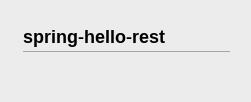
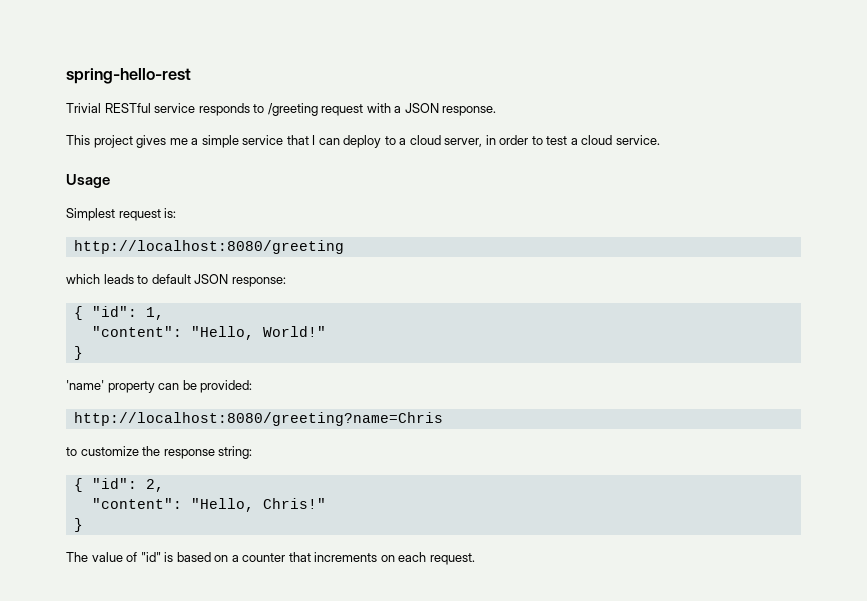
(165, 38) none -> [66,103,497,116] [66,135,660,148] [66,174,110,188] [66,208,177,221] [73,240,344,254] [66,274,286,287] [73,306,164,320] [91,326,326,340] [73,346,83,360] [66,380,253,393] [73,412,443,426] [66,446,253,459] [73,478,164,492] [91,498,326,512] [73,518,83,532] [66,552,475,565] // Trivial RESTful service responds to /greeting request with a JSON response. // This project gives me a simple service that I can deploy to a cloud server, in order to test a cloud service. // Usage // Simplest request is: // http://localhost:8080/greeting // which leads to default JSON response: // { "id": 1, // "content": "Hello, World!" // } // 'name' property can be provided: // http://localhost:8080/greeting?name=Chris // to customize the response string: // { "id": 2, // "content": "Hello, Chris!" // } // The value of "id" is based on a counter that increments on each request.

